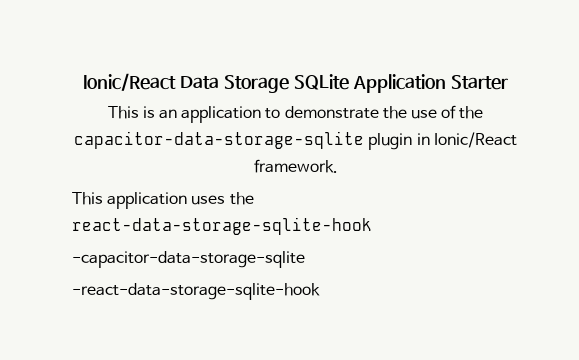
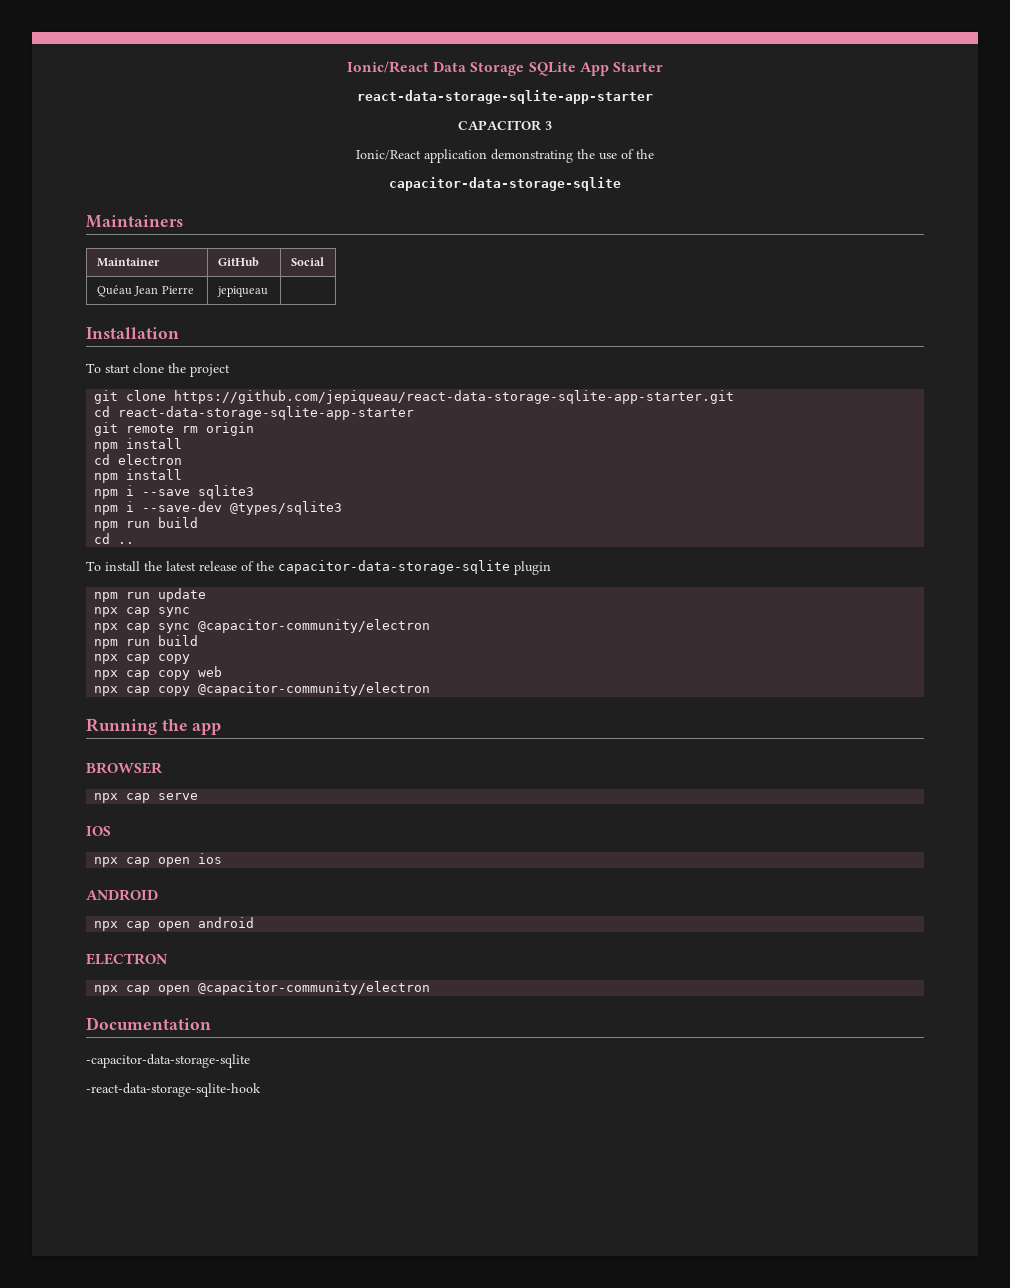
[352,74,446,93] Application -> [579,62,609,76] App
[107,105,484,123] [74,131,517,150] [253,159,338,173] [72,192,254,209] [72,217,372,235] This is an application to demonstrate the use of the capacitor-data-storage-sqlite plugin in Ionic/React framework. // This application uses the react-data-storage-sqlite-hook -> [357,90,653,104] [458,120,552,131] [356,149,654,163] [389,177,621,191] [86,215,183,228] [96,258,160,267] [217,257,259,267] [290,257,324,266] [96,285,194,297] [216,286,268,297] [86,327,179,339] [86,363,230,377] [94,390,735,404] [94,406,415,420] [94,422,255,436] [94,438,183,452] [94,454,183,465] [94,469,183,483] [94,485,255,499] [94,501,343,515] [94,517,199,531] [94,533,135,544] [86,560,551,575] [94,588,207,602] [94,607,191,617] [94,619,431,633] [94,635,199,649] [94,654,191,664] [94,666,223,680] [94,682,431,696] [86,718,222,735] [86,762,162,774] [94,793,199,803] [86,826,111,836] [94,853,223,867] [86,889,158,901] [94,917,255,931] [86,953,168,965] [94,981,431,995] [86,1017,211,1030] react-data-storage-sqlite-app-starter // CAPACITOR 3 // Ionic/React application demonstrating the use of the // capacitor-data-storage-sqlite // Maintainers // Maintainer | GitHub | Social // Quéau Jean Pierre | jepiqueau | // Installation // To start clone the project // git clone https://github.com/jepiqueau/react-data-storage-sqlite-app-starter.git // cd react-data-storage-sqlite-app-starter // git remote rm origin // npm install // cd electron // npm install // npm i --save sqlite3 // npm i --save-dev @types/sqlite3 // npm run build // cd .. // To install the latest release of the capacitor-data-storage-sqlite plugin // npm run update // npx cap sync // npx cap sync @capacitor-community/electron // npm run build // npx cap copy // npx cap copy web // npx cap copy @capacitor-community/electron // Running the app // BROWSER // npx cap serve // IOS // npx cap open ios // ANDROID // npx cap open android // ELECTRON // npx cap open @capacitor-community/electron // Documentation

